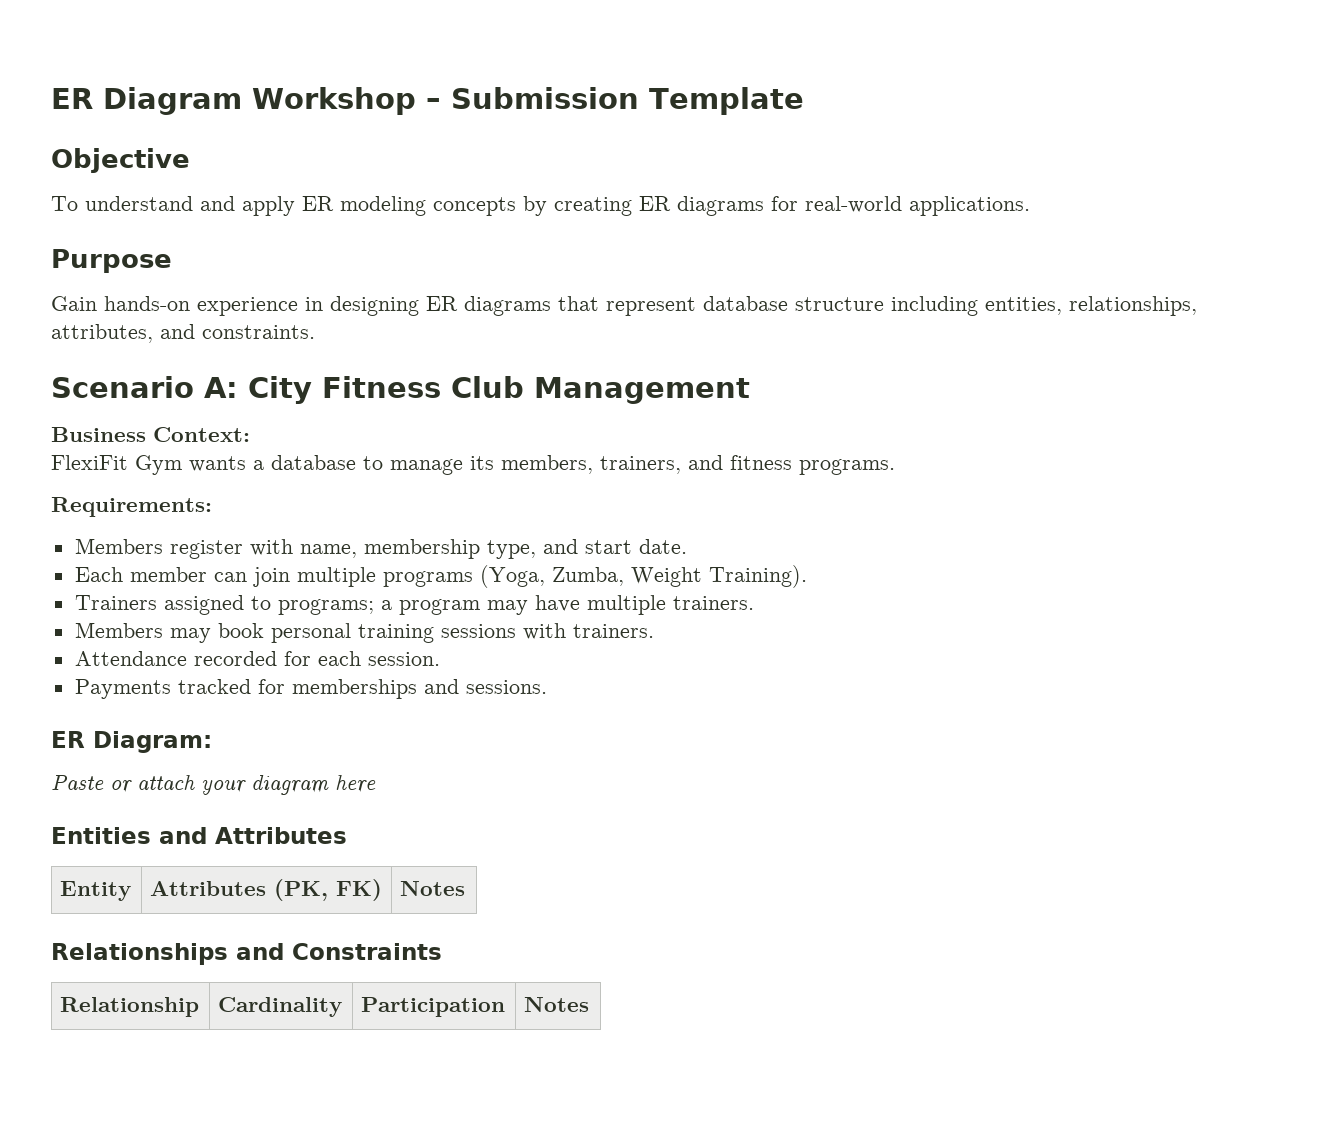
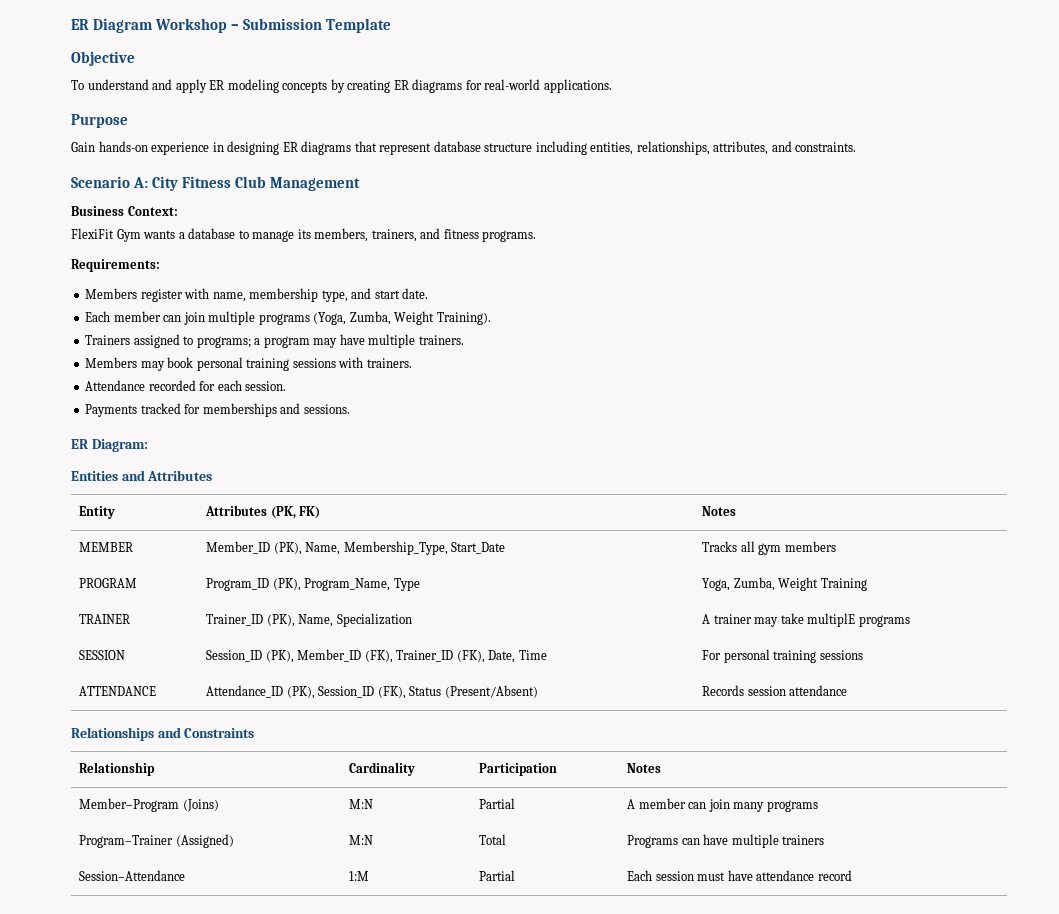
[51,775,376,795] // Paste or attach your diagram here -> (148, 445) none
(466, 888) none -> [78,542,133,552] [205,541,506,555] [701,541,836,555] [78,578,137,588] [205,578,420,591] [701,577,867,591] [78,614,130,624] [205,613,412,627] [701,613,910,627] [78,650,125,660] [205,649,547,663] [701,649,863,663] [78,686,156,696] [205,685,538,699] [701,685,848,696] // MEMBER | Member_ID (PK), Name, Membership_Type, Start_Date | Tracks all gym members // PROGRAM | Program_ID (PK), Program_Name, Type | Yoga, Zumba, Weight Training // TRAINER | Trainer_ID (PK), Name, Specialization | A trainer may take multiplE programs // SESSION | Session_ID (PK), Member_ID (FK), Trainer_ID (FK), Date, Time | For personal training sessions // ATTENDANCE | Attendance_ID (PK), Session_ID (FK), Status (Present/Absent) | Records session attendance
(590, 1004) none -> [78,798,219,812] [348,799,373,809] [478,798,515,809] [626,798,818,812] [78,834,234,848] [348,835,373,845] [478,834,506,845] [626,834,825,848] [78,870,185,881] [348,871,369,881] [478,870,515,881] [626,870,852,881] // Member–Program (Joins) | M:N | Partial | A member can join many programs // Program–Trainer (Assigned) | M:N | Total | Programs can have multiple trainers // Session–Attendance | 1:M | Partial | Each session must have attendance record

